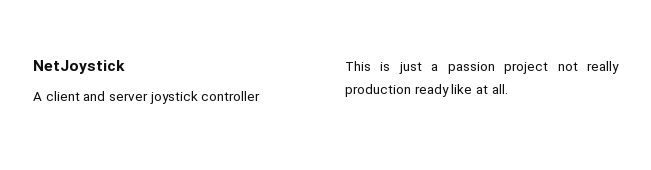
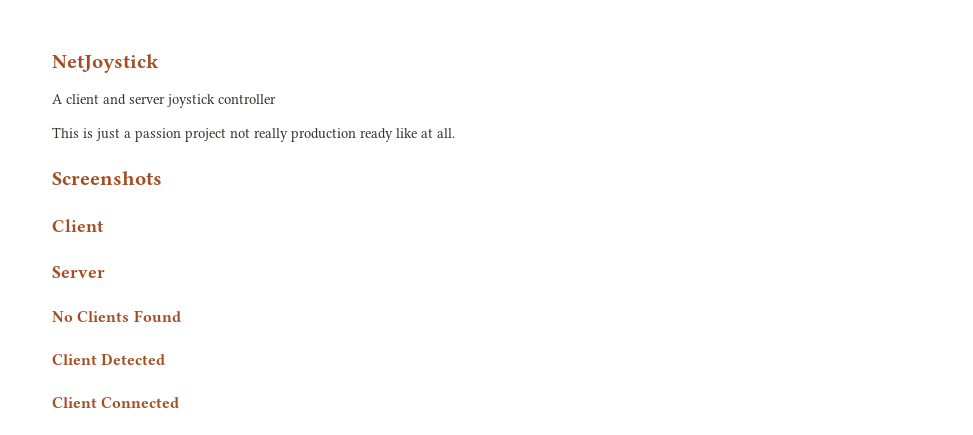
(508, 89) none -> [52,171,162,185] [52,219,104,232] [52,266,105,278] [52,310,181,322] [52,353,166,365] [52,397,180,408] // Screenshots // Client // Server // No Clients Found // Client Detected // Client Connected

